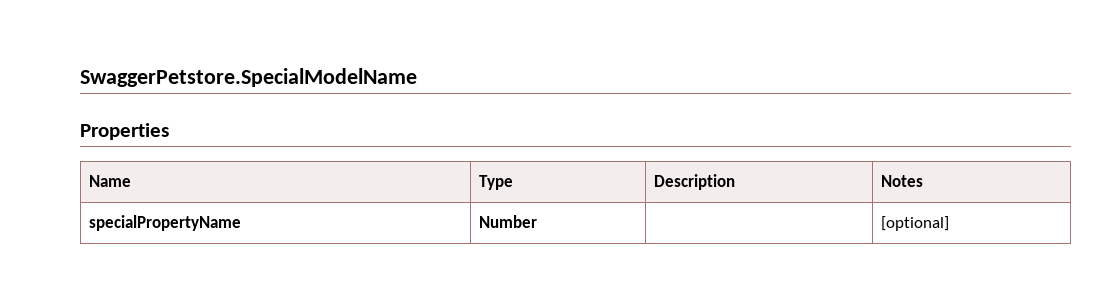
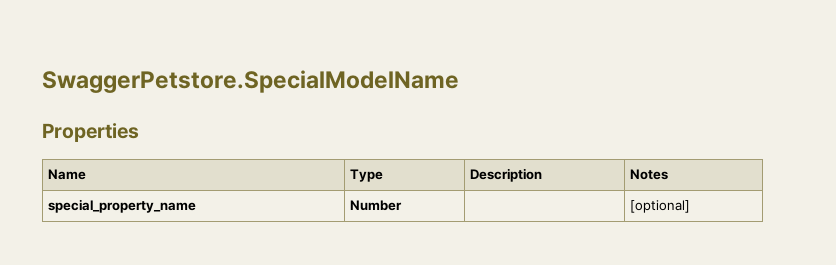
[88,215,241,231] specialPropertyName -> [48,199,197,213] special_property_name

